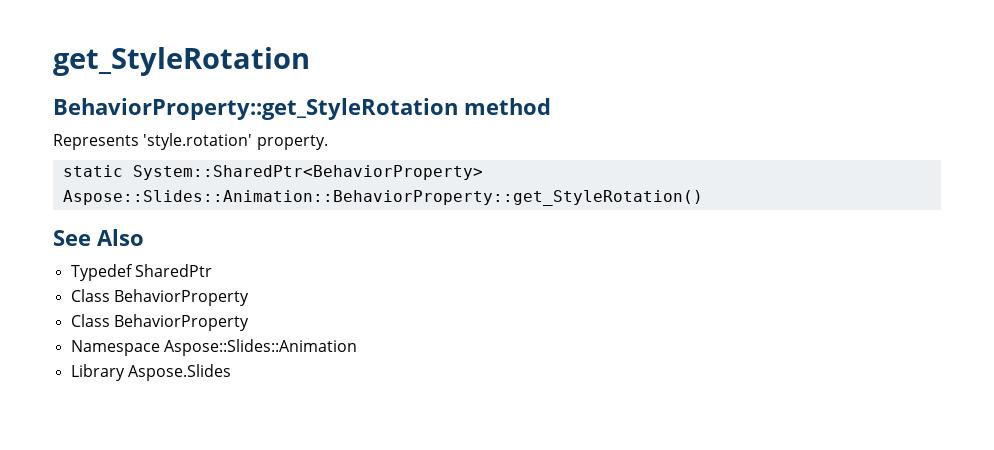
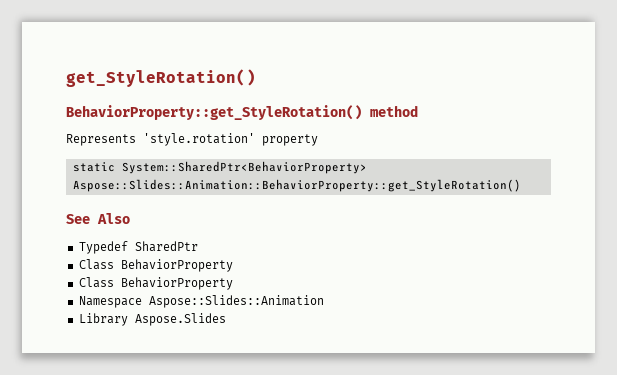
[53,47,310,76] [53,98,458,120] get_StyleRotation // BehaviorProperty::get_StyleRotation -> [66,69,256,87] [66,105,362,120] get_StyleRotation() // BehaviorProperty::get_StyleRotation()
[256,135,328,150] property. -> [262,134,318,146] property

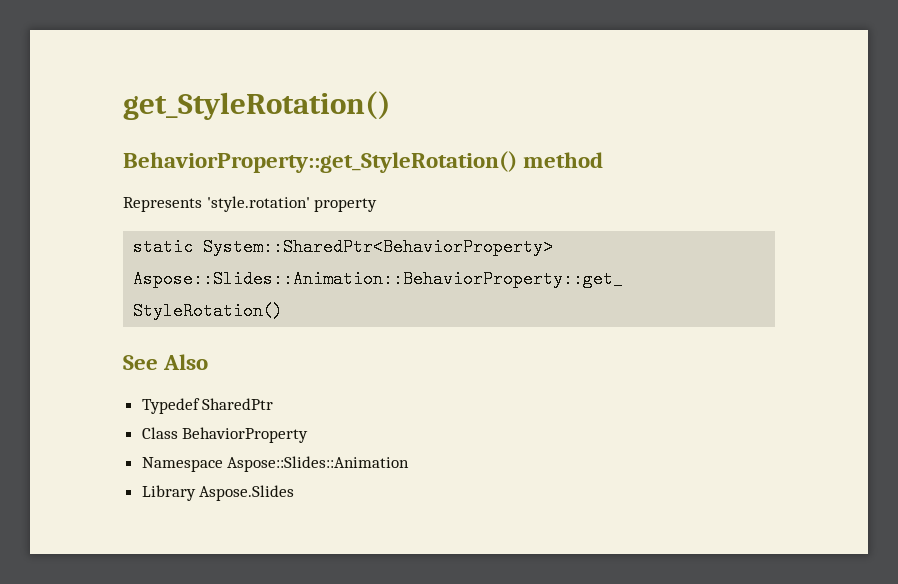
[78,277,233,290] // Class BehaviorProperty -> (309, 435) none

